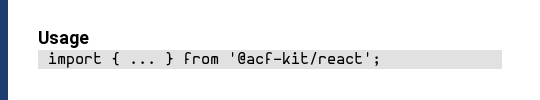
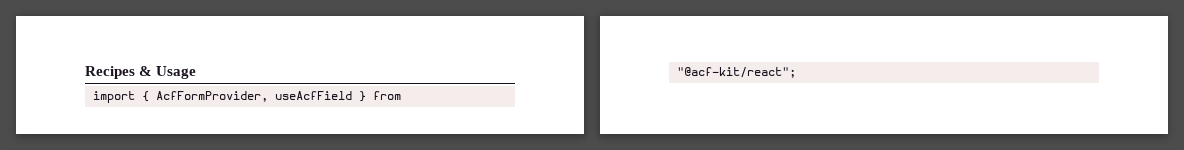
(38, 39) none -> [85,66,153,79] Recipes &
[128,61,156,64] ... -> [155,91,352,102] AcfFormProvider, useAcfField
[227,52,381,67] '@acf-kit/react'; -> [676,67,796,78] "@acf-kit/react";

